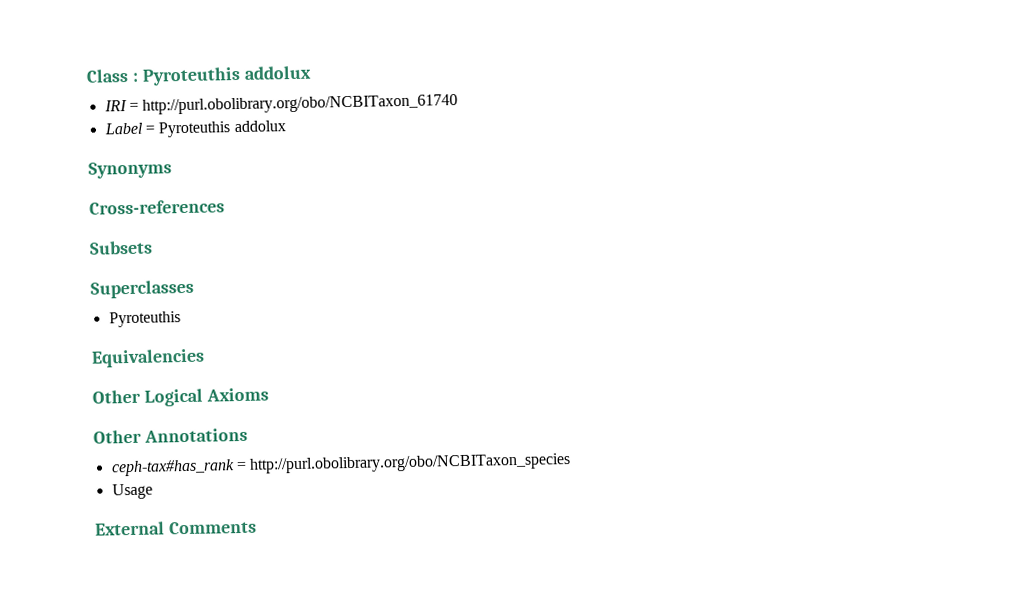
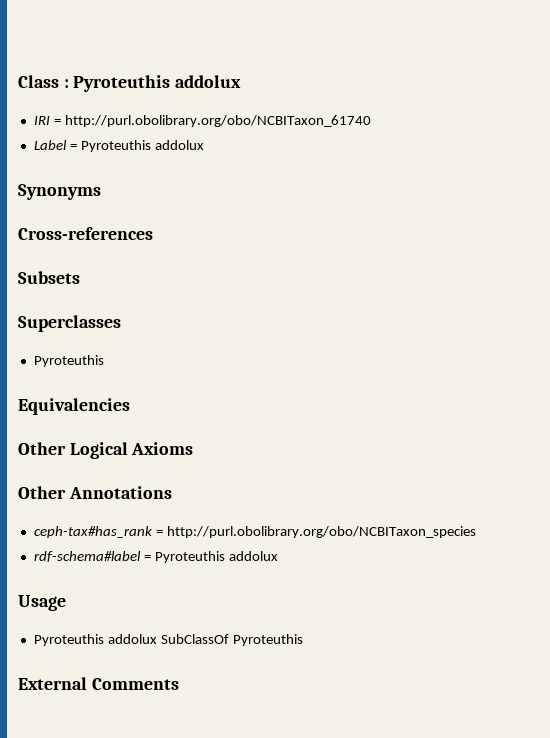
[111,483,153,500] Usage -> [33,551,278,563] [18,595,66,611] [33,634,303,646] rdf-schema#label = Pyroteuthis addolux // Usage // Pyroteuthis addolux SubClassOf Pyroteuthis

